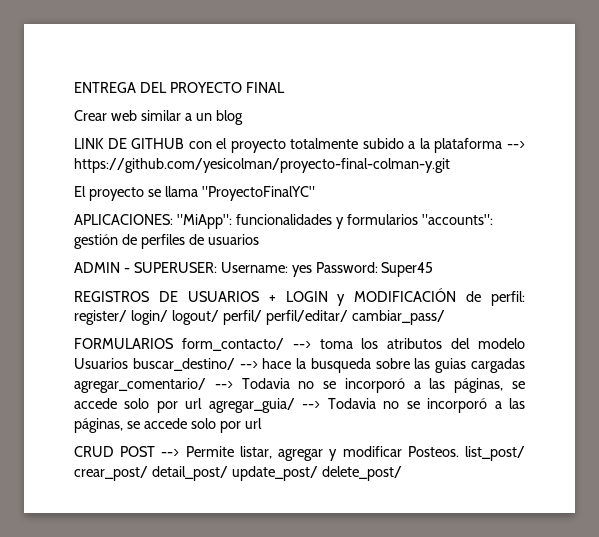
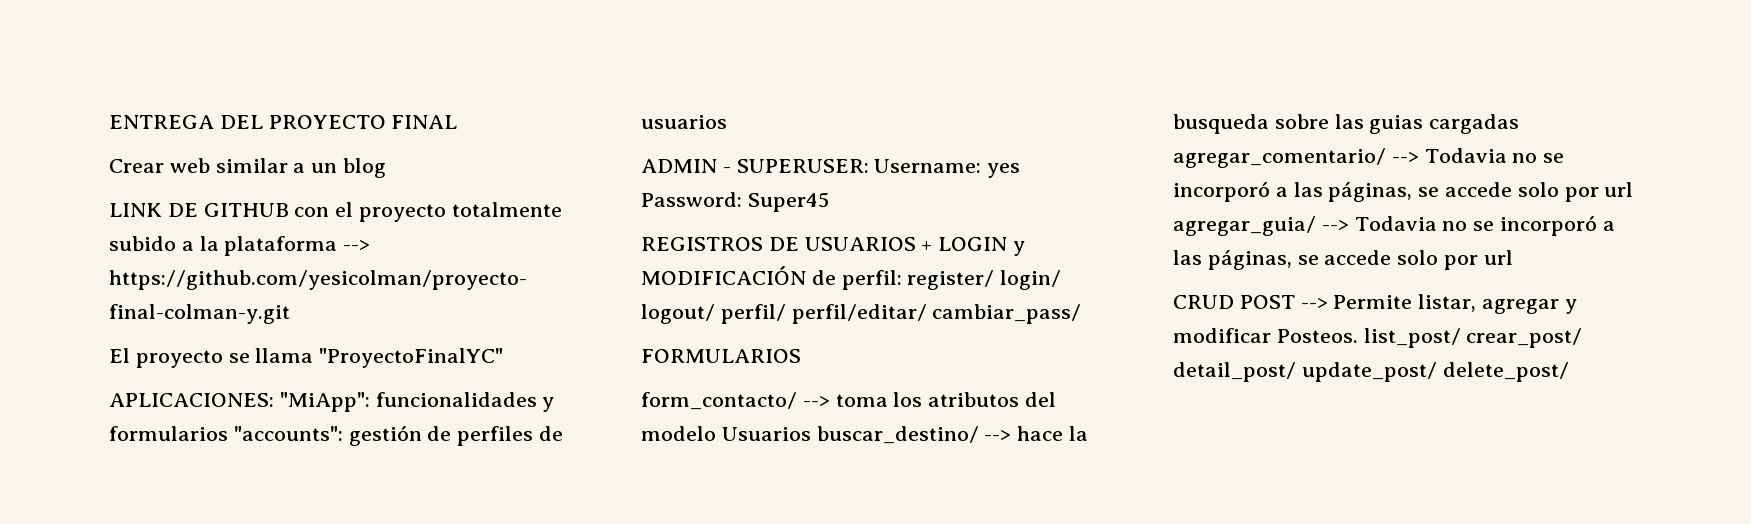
(174, 343) none -> (801, 356) //

